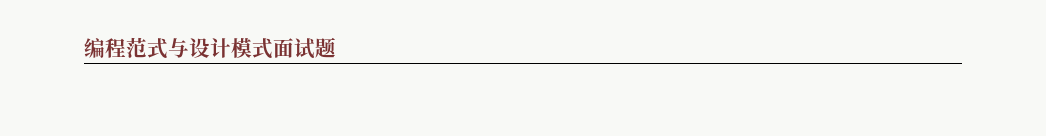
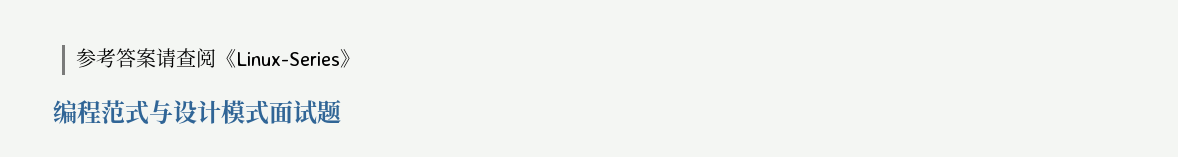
(84, 48) none -> [75,48,360,68] 参考答案请查阅《Linux-Series》 //

